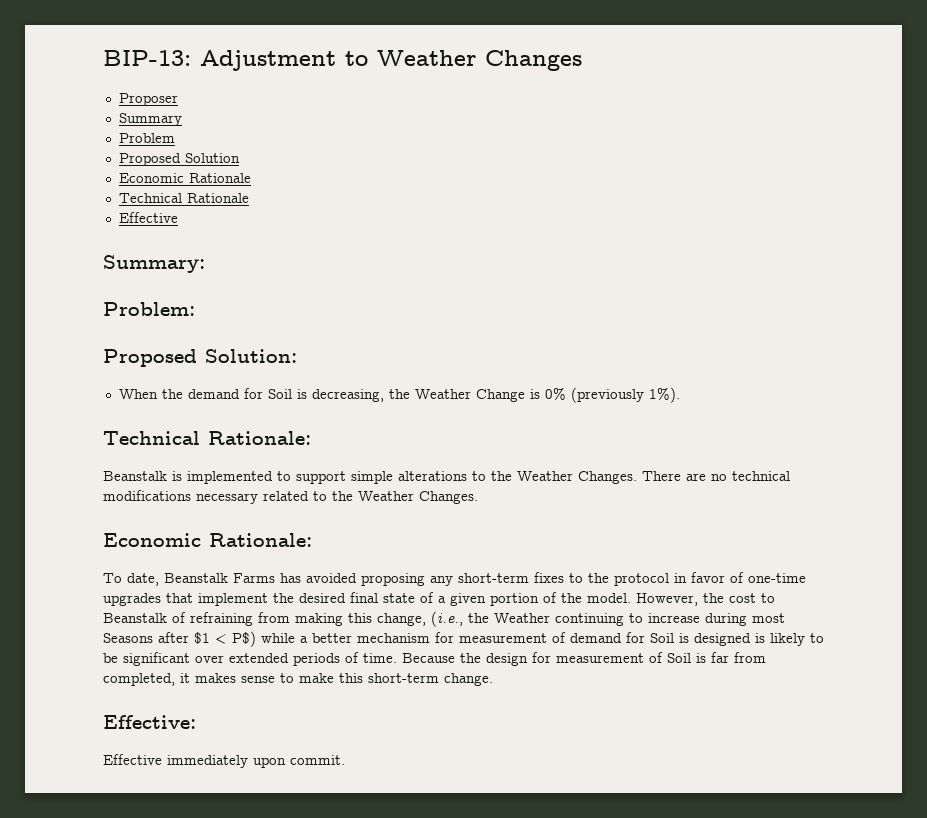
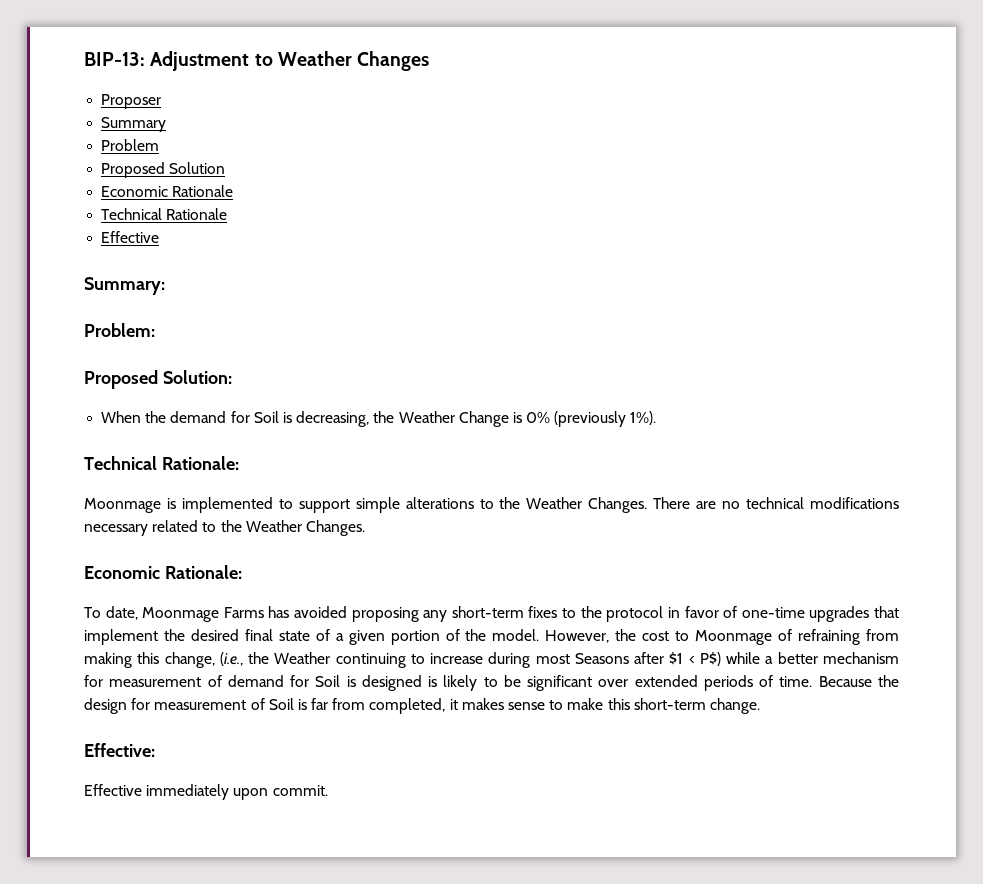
[103,471,167,481] Beanstalk -> [84,498,161,513] Moonmage
[164,573,228,583] Beanstalk -> [142,607,220,622] Moonmage
[103,613,167,623] Beanstalk -> [695,630,773,645] Moonmage

